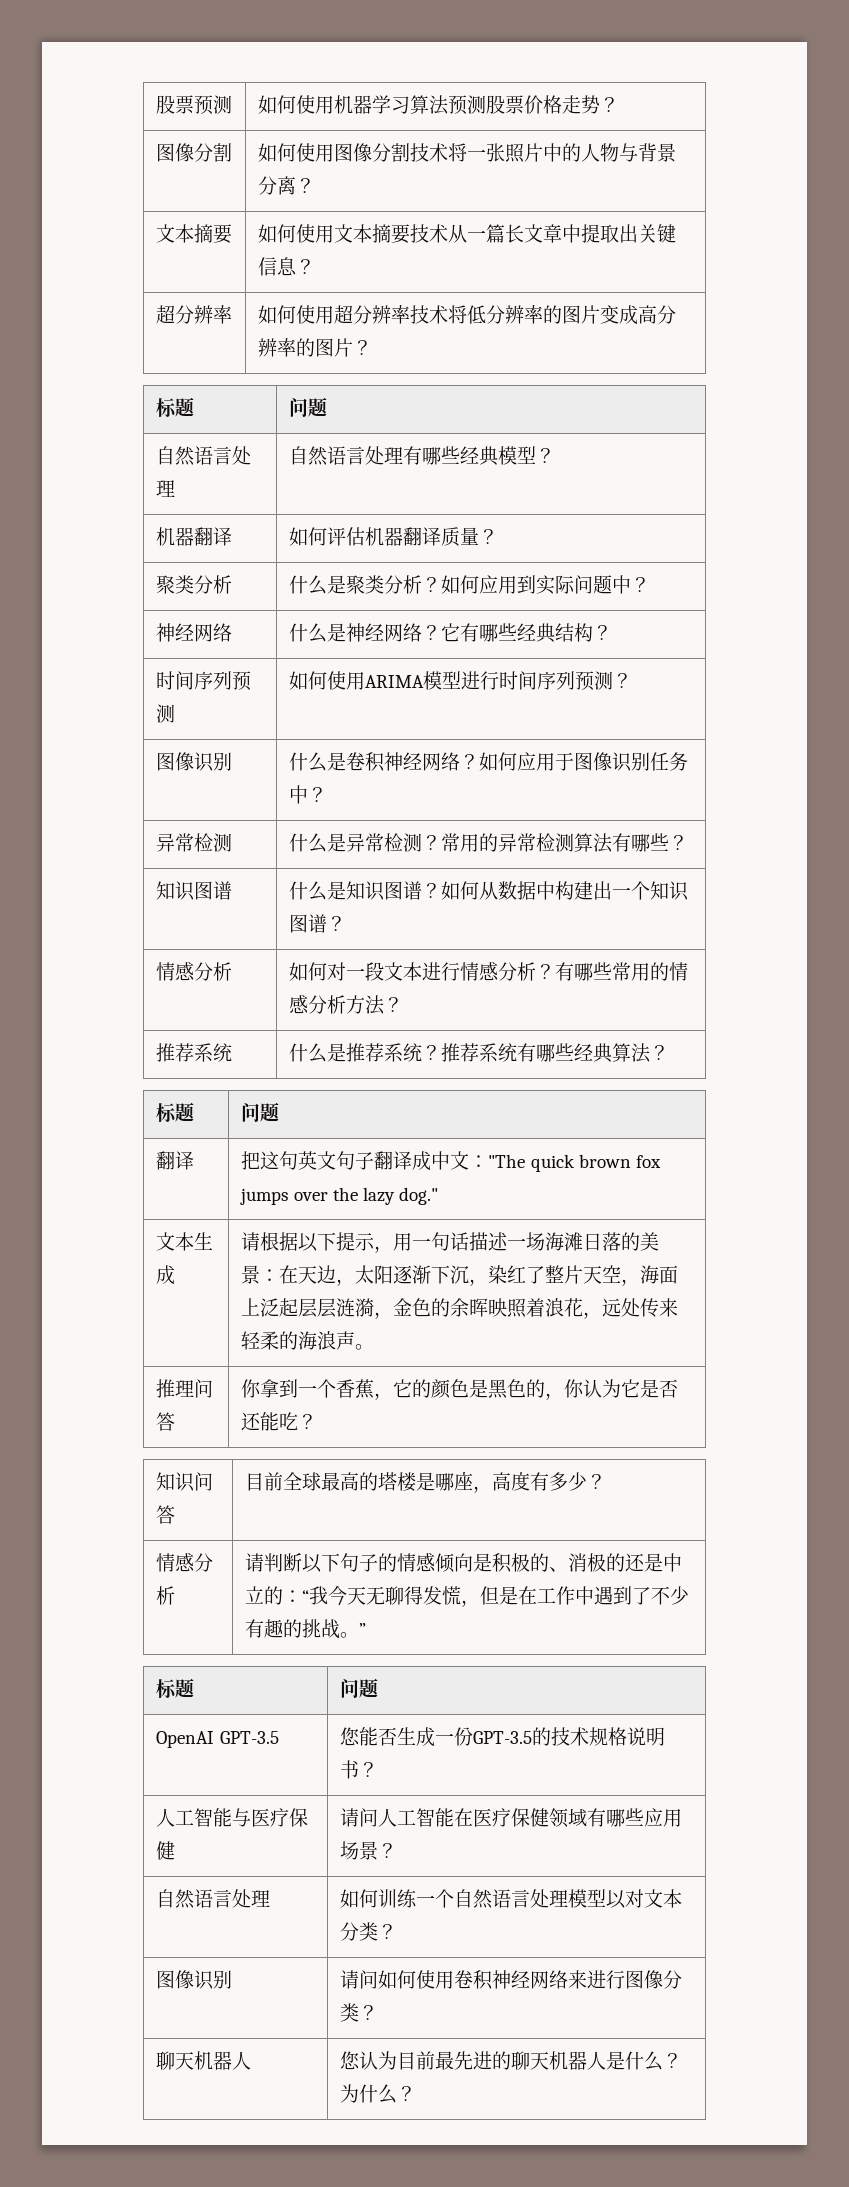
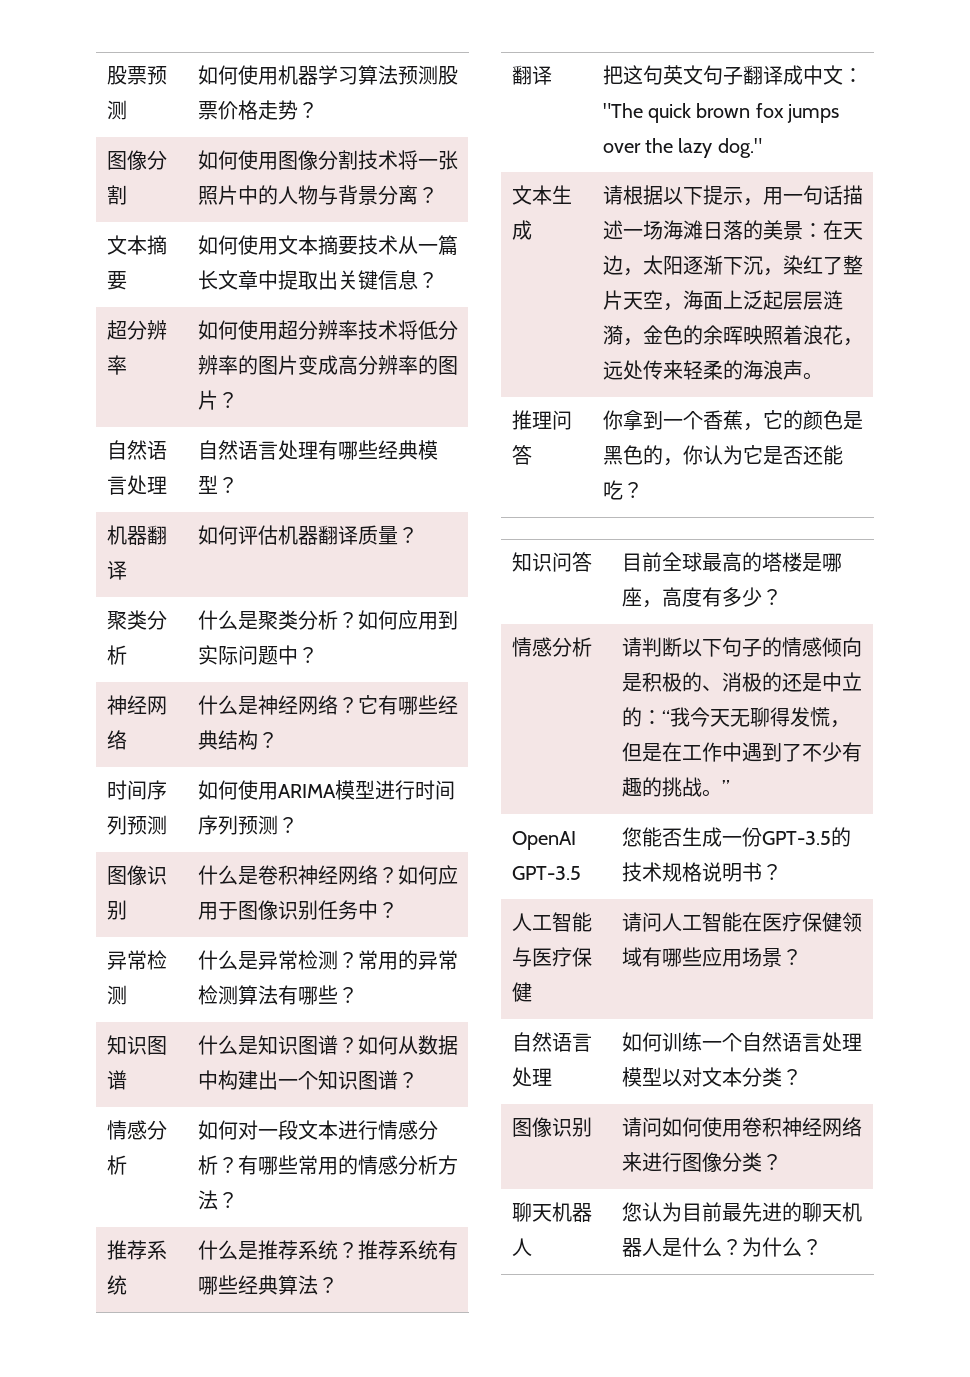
[156,397,195,418] [289,397,328,417] // 标题 | 问题 -> (238, 400) none
[156,1102,195,1123] [241,1102,280,1122] // 标题 | 问题 -> (338, 1285) none
[156,1678,195,1699] [340,1678,379,1698] // 标题 | 问题 -> (730, 787) none

